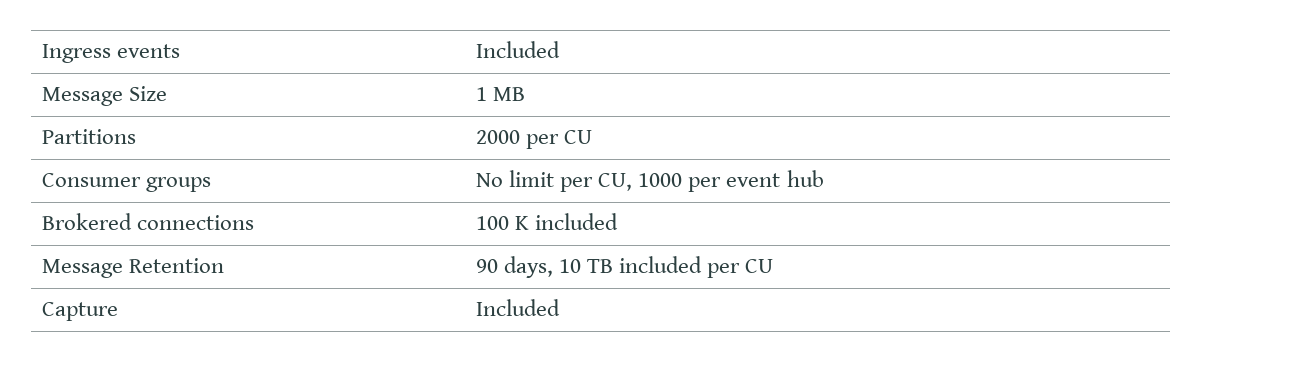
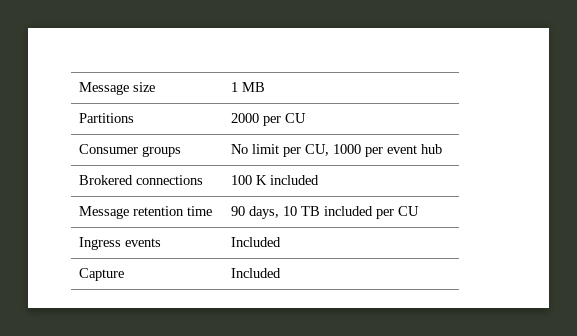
[41,44,181,63] [475,41,560,58] [41,86,168,106] Ingress events | Included // Message Size -> [79,82,156,95] Message size
[129,258,225,273] Retention -> [133,206,213,216] retention time
(774, 266) none -> [79,237,162,250] [231,237,282,247] // Ingress events | Included

